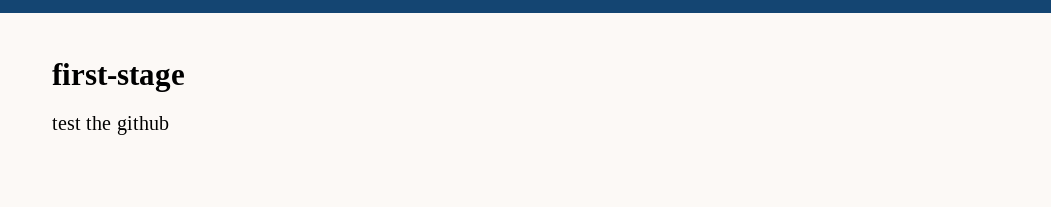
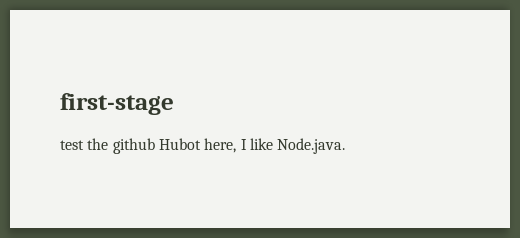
(169, 125) none -> [158,138,346,154] Hubot here, I like Node.java.

